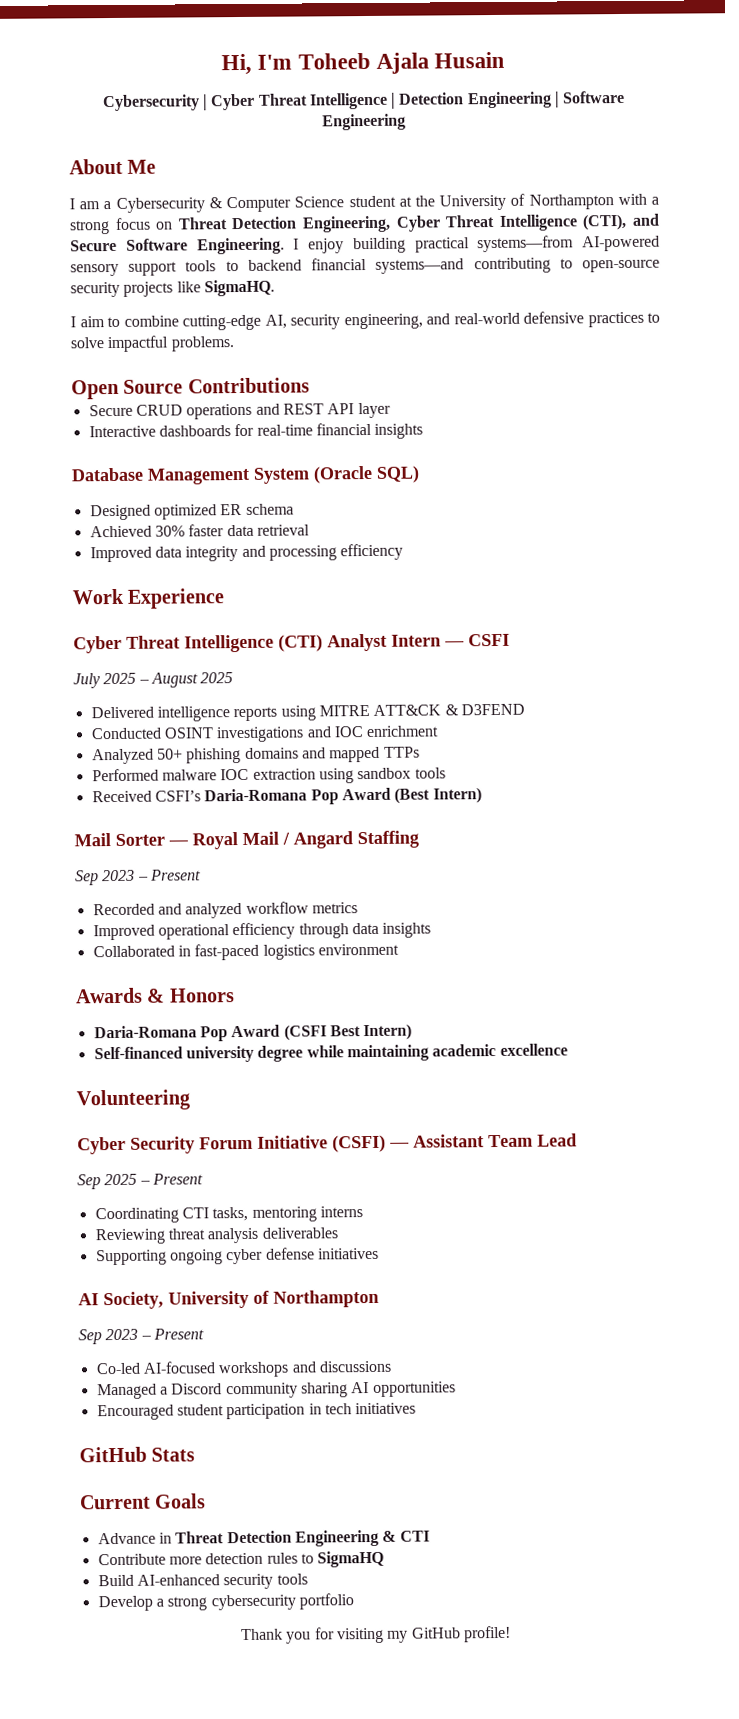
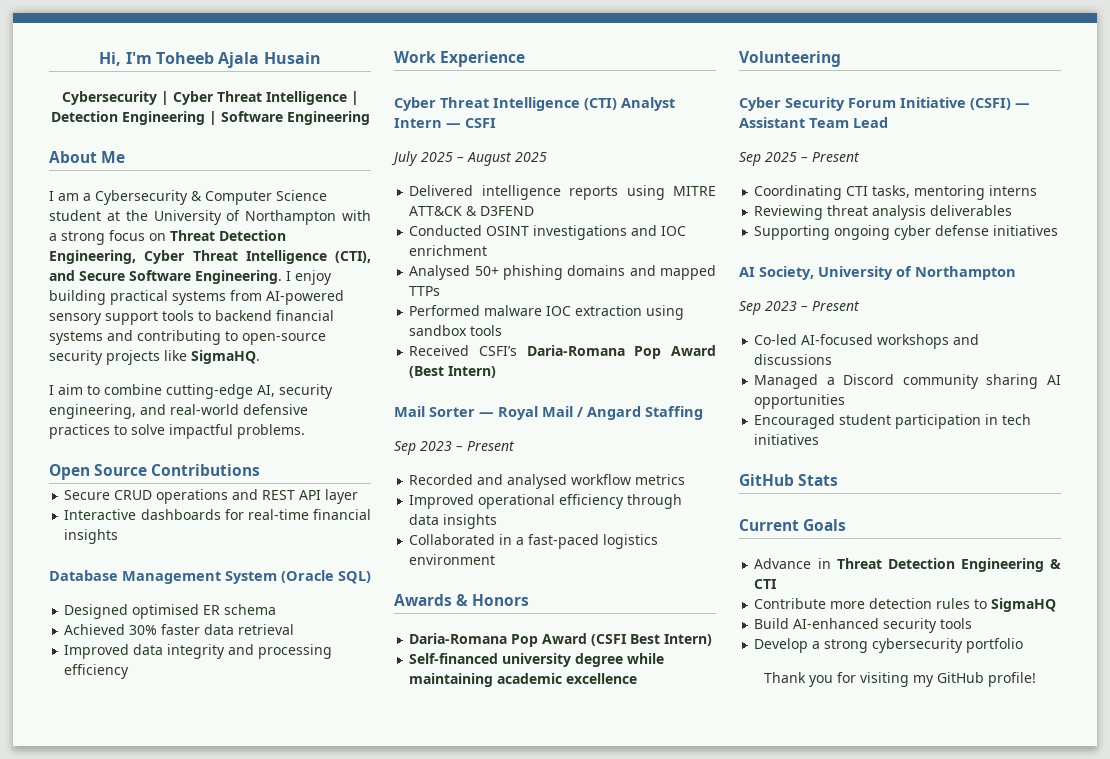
[477,235,575,253] systems—from -> [172,290,262,305] systems from
[375,258,465,274] systems—and -> [49,330,133,345] systems and
[153,504,217,520] optimized -> [132,604,200,619] optimised
[91,748,154,765] Analyzed -> [409,265,471,280] Analysed
[185,903,243,919] analyzed -> [507,474,568,489] analysed
(191, 951) none -> [516,537,525,545] a

